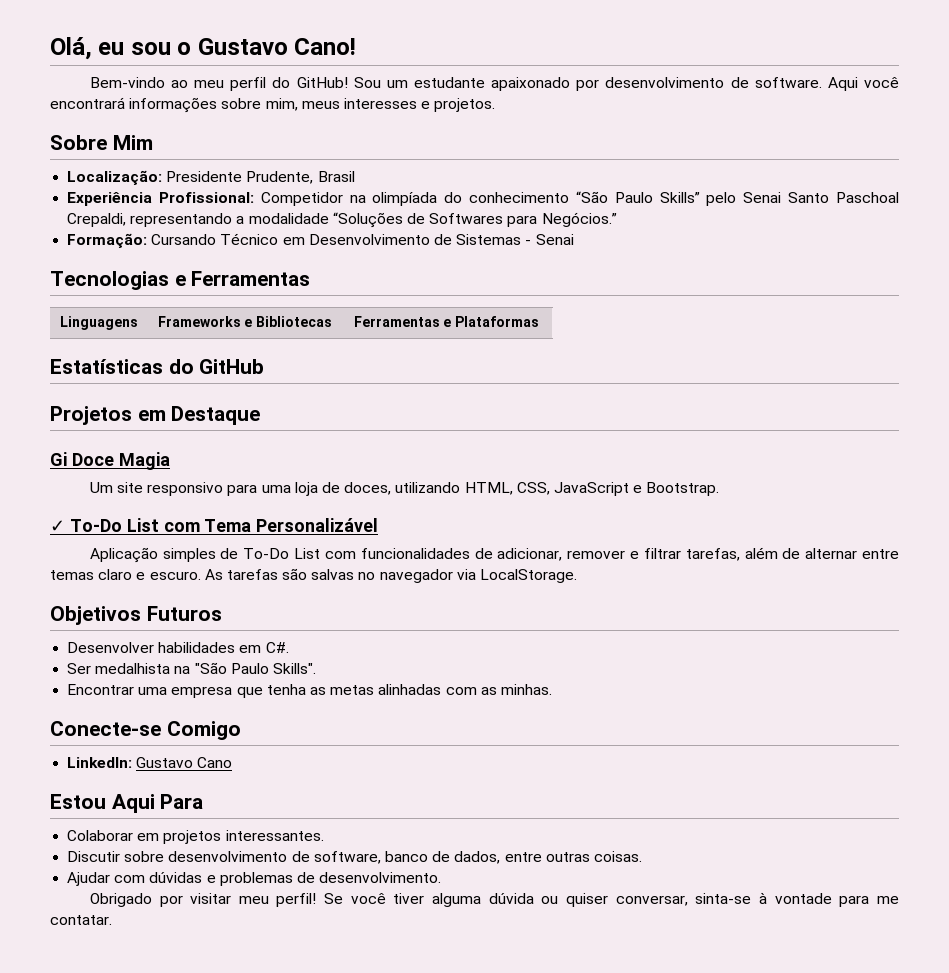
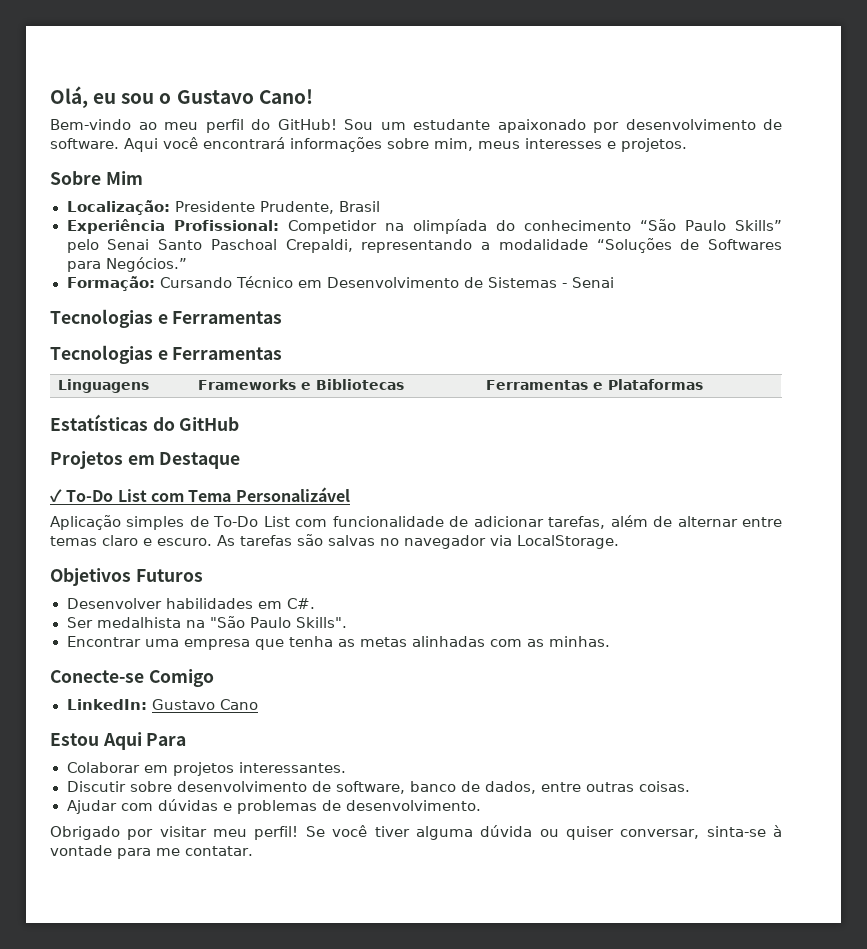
(311, 278) none -> [50,345,283,364] // Tecnologias e Ferramentas
[50,452,170,470] [89,482,720,496] // Gi Doce Magia // Um site responsivo para uma loja de doces, utilizando HTML, CSS, JavaScript e Bootstrap. -> (241, 460) none
[360,548,681,561] funcionalidades de adicionar, remover e filtrar -> [332,516,544,527] funcionalidade de adicionar

